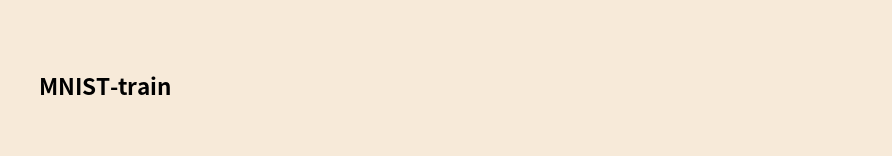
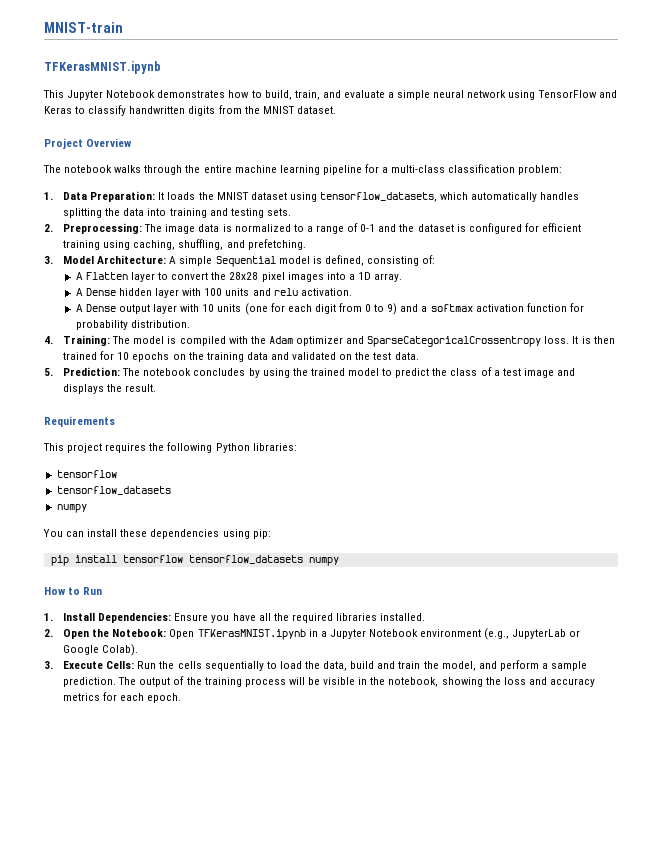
(171, 85) none -> [44,61,161,74] [43,90,617,100] [44,105,336,116] [44,138,133,149] [43,164,563,175] [44,191,580,202] [63,208,291,218] [44,223,581,234] [63,239,306,250] [44,255,436,267] [75,272,403,282] [75,288,352,298] [75,303,584,315] [75,320,190,330] [44,335,615,347] [63,351,419,362] [44,367,575,378] [63,384,157,394] [44,416,115,427] [43,442,297,453] [56,470,117,478] [56,486,171,495] [56,504,87,513] [43,529,271,539] [50,555,339,566] [44,587,103,595] [44,612,426,623] [44,628,581,640] [63,644,139,656] [44,660,588,671] [63,676,595,687] [63,692,182,703] // TFKerasMNIST.ipynb // This Jupyter Notebook demonstrates how to build, train, and evaluate a simple neural network using TensorFlow and Keras to classify handwritten digits from the MNIST dataset. // Project Overview // The notebook walks through the entire machine learning pipeline for a multi-class classification problem: // 1. Data Preparation: It loads the MNIST dataset using tensorflow_datasets, which automatically handles splitting the data into training and testing sets. // 2. Preprocessing: The image data is normalized to a range of 0-1 and the dataset is configured for efficient training using caching, shuffling, and prefetching. // 3. Model Architecture: A simple Sequential model is defined, consisting of: // A Flatten layer to convert the 28x28 pixel images into a 1D array. // A Dense hidden layer with 100 units and relu activation. // A Dense output layer with 10 units (one for each digit from 0 to 9) and a softmax activation function for probability distribution. // 4. Training: The model is compiled with the Adam optimizer and SparseCategoricalCrossentropy loss. It is then trained for 10 epochs on the training data and validated on the test data. // 5. Prediction: The notebook concludes by using the trained model to predict the class of a test image and displays the result. // Requirements // This project requires the following Python libraries: // tensorflow // tensorflow_datasets // numpy // You can install these dependencies using pip: // pip install tensorflow tensorflow_datasets numpy // How to Run // 1. Install Dependencies: Ensure you have all the required libraries installed. // 2. Open the Notebook: Open TFKerasMNIST.ipynb in a Jupyter Notebook environment (e.g., JupyterLab or Google Colab). // 3. Execute Cells: Run the cells sequentially to load the data, build and train the model, and perform a sample prediction. The output of the training process will be visible in the notebook, showing the loss and accuracy metrics for each epoch.

